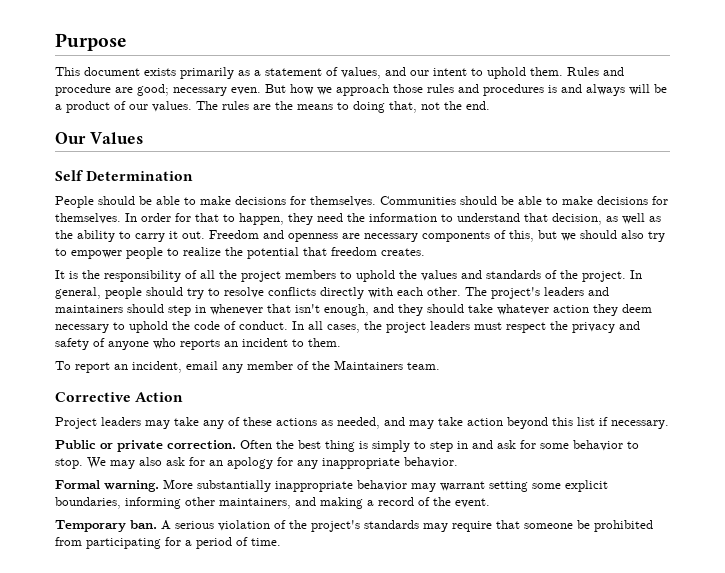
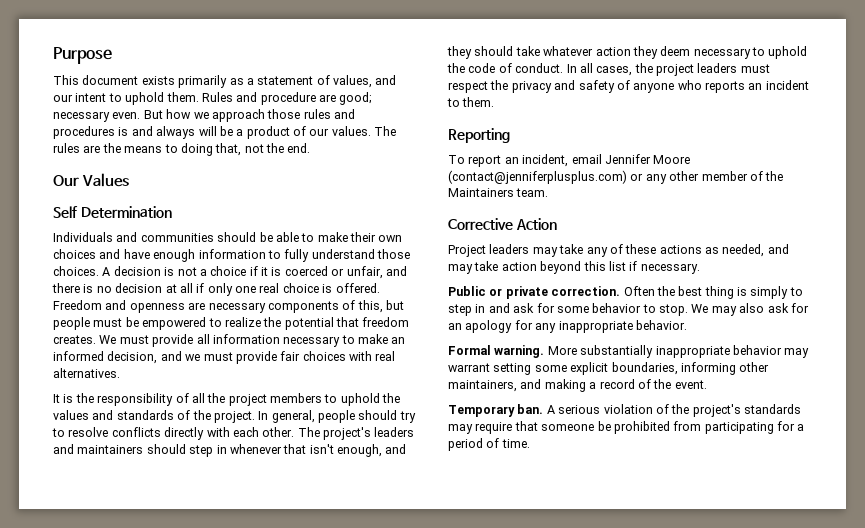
[55,196,668,208] [55,213,661,225] [55,230,205,242] People should be able to make decisions for themselves. Communities should be able to make decisions for themselves. In order for that to happen, they need the information to understand that decision, as well as the ability to carry it out. -> [53,232,403,242] [53,249,410,262] [53,266,407,279] [52,283,380,296] Individuals and communities should be able to make their own choices and have enough information to fully understand those choices. A decision is not a choice if it is coerced or unfair, and there is no decision at all if only one real choice is offered.
[561,230,665,242] [55,247,163,259] we should also try to empower people -> [53,317,207,330] people must be empowered
(425, 252) none -> [99,334,406,347] [53,351,396,364] [53,368,120,378] We must provide all information necessary to make an informed decision, and we must provide fair choices with real alternatives.
(341, 342) none -> [448,128,510,143] // Reporting
[222,364,243,373] any -> [604,154,691,164] [448,170,700,184] Jennifer Moore (contact@jenniferplusplus.com) or any other

